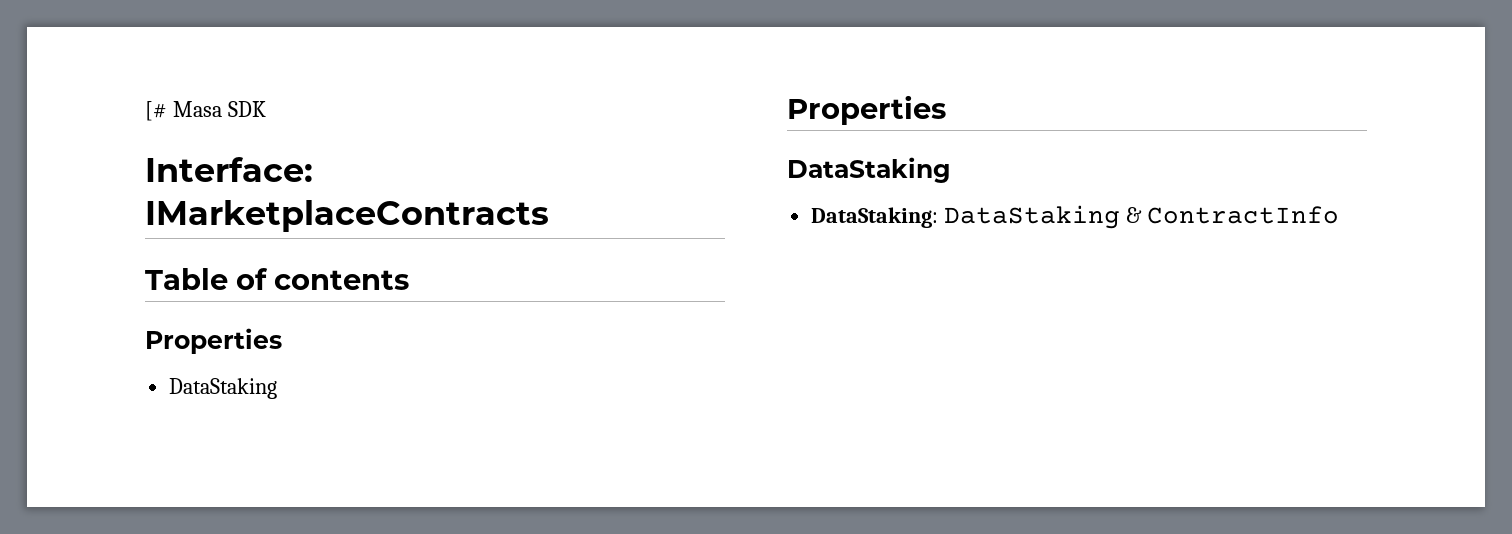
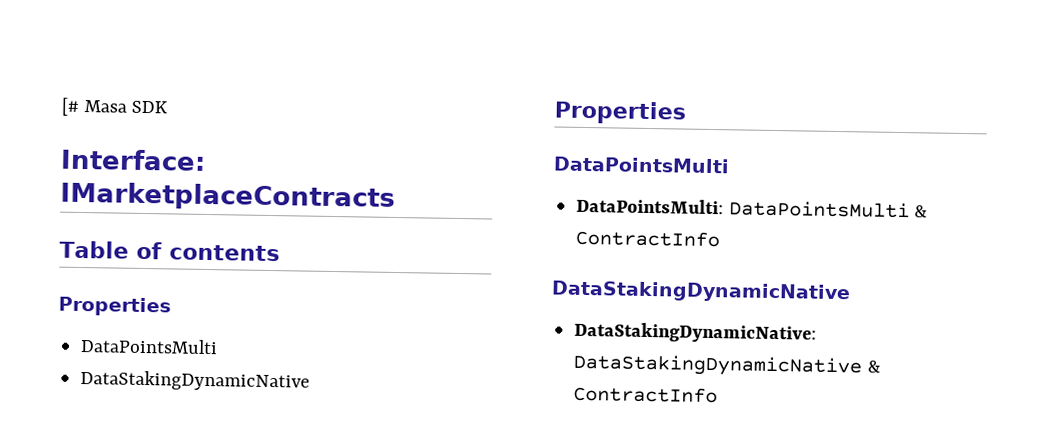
[169,378,278,399] [787,95,946,125] [787,157,951,183] [811,205,1340,229] DataStaking // Properties // DataStaking // DataStaking: DataStaking & ContractInfo -> [80,338,219,355] [80,370,311,392] [554,100,686,125] [553,156,730,174] [576,197,929,219] [575,229,721,248] [551,280,851,304] [574,321,818,344] [573,353,881,378] [573,385,719,404] DataPointsMulti // DataStakingDynamicNative // Properties // DataPointsMulti // DataPointsMulti: DataPointsMulti & ContractInfo // DataStakingDynamicNative // DataStakingDynamicNative: DataStakingDynamicNative & ContractInfo

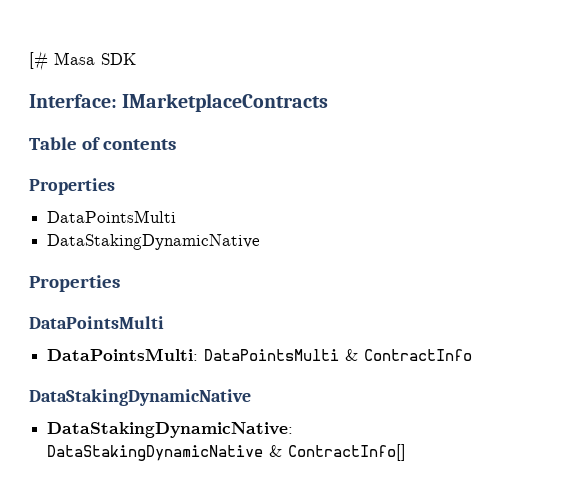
[573,385,719,404] ContractInfo -> [288,444,407,461] ContractInfo[]

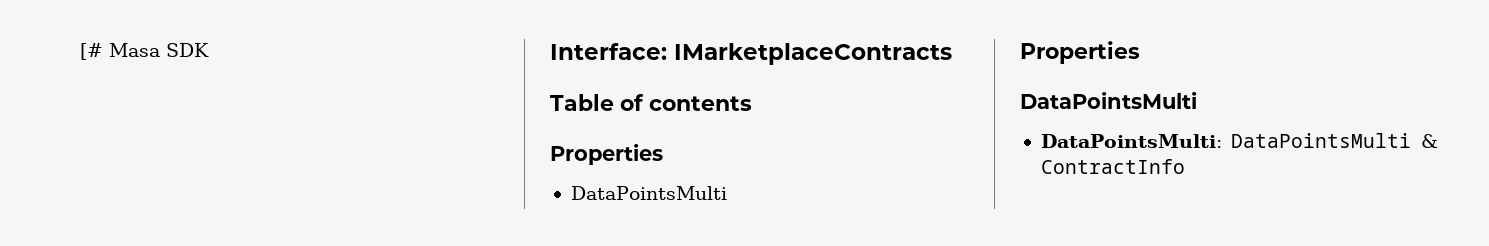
[47,234,261,250] // DataStakingDynamicNative -> (727, 193) none
[29,389,251,406] [47,422,294,438] [47,444,407,461] // DataStakingDynamicNative // DataStakingDynamicNative: DataStakingDynamicNative & ContractInfo[] -> (1185, 166) none

